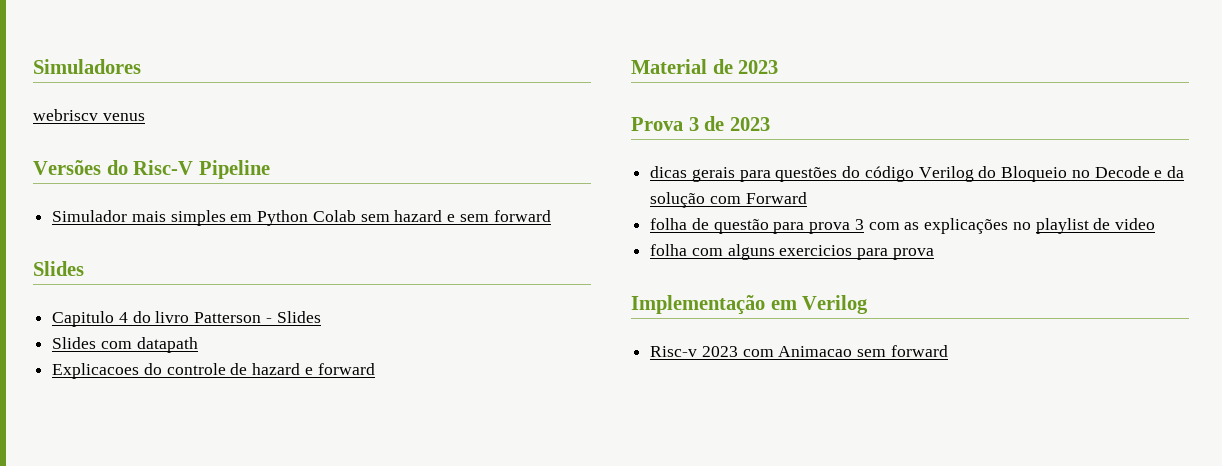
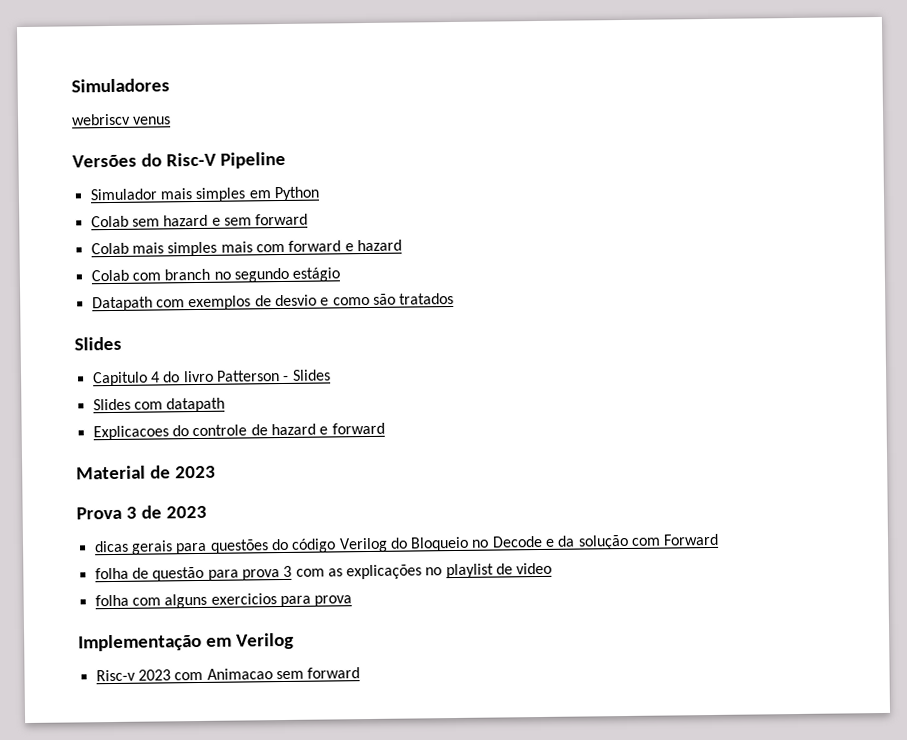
(309, 218) none -> (320, 194) //
(551, 216) none -> [90,239,402,257] [90,267,341,283] [91,292,455,312] // Colab mais simples mais com forward e hazard // Colab com branch no segundo estágio // Datapath com exemplos de desvio e como são tratados

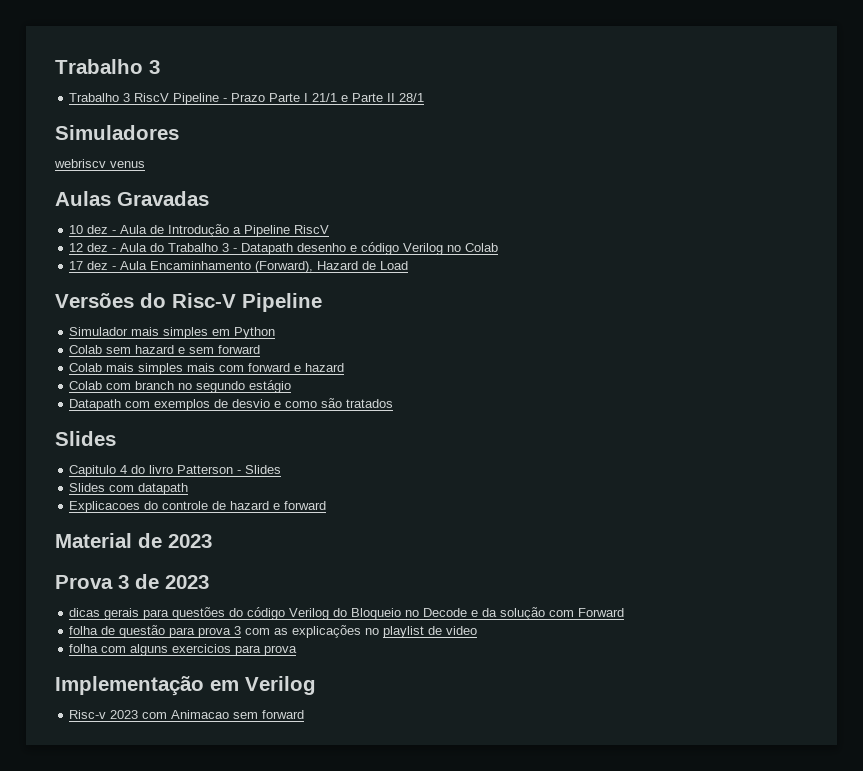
[71,78,170,93] [71,113,172,126] Simuladores // webriscv venus -> [55,59,160,74] [69,93,425,105] [55,125,179,140] [54,159,145,168] [55,191,209,206] [69,224,330,237] [69,242,499,255] [69,261,409,273] Trabalho 3 // Trabalho 3 RiscV Pipeline - Prazo Parte I 21/1 e Parte II 28/1 // Simuladores // webriscv venus // Aulas Gravadas // 10 dez - Aula de Introdução a Pipeline RiscV // 12 dez - Aula do Trabalho 3 - Datapath desenho e código Verilog no Colab // 17 dez - Aula Encaminhamento (Forward), Hazard de Load

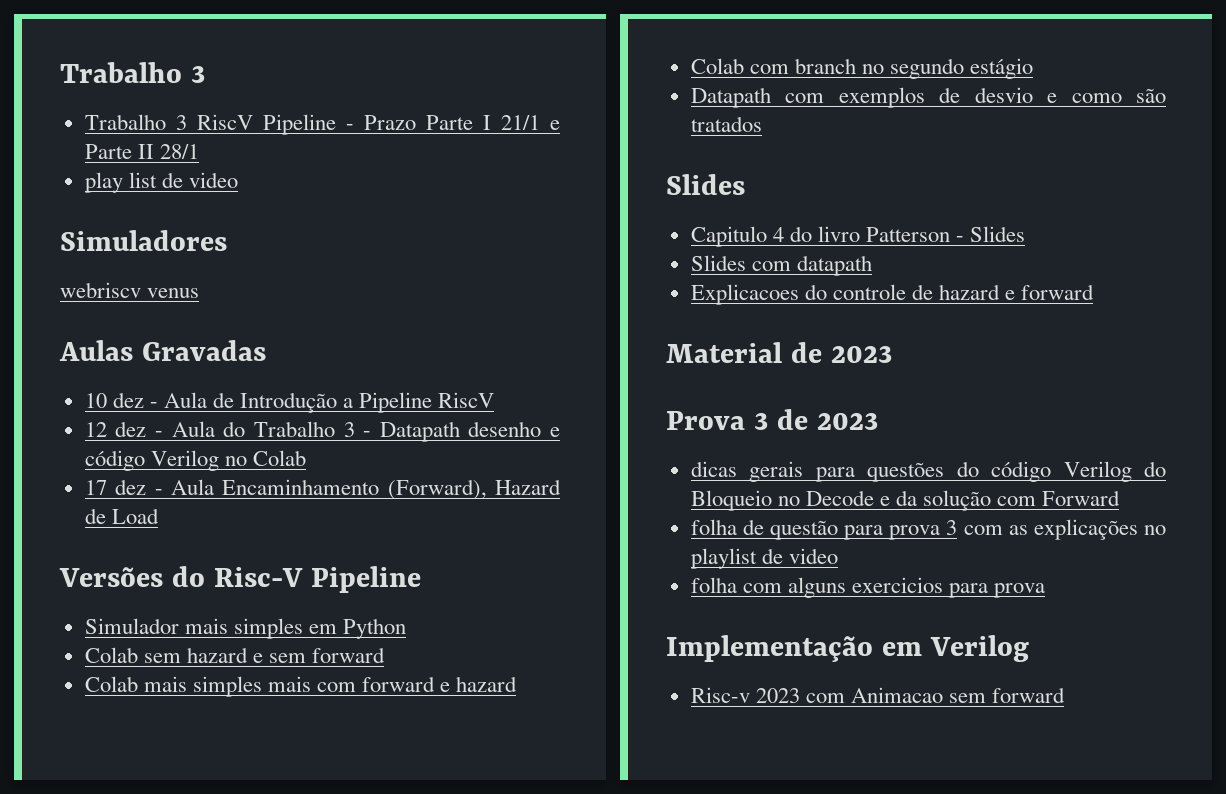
(425, 97) none -> [84,172,238,193] // play list de video

